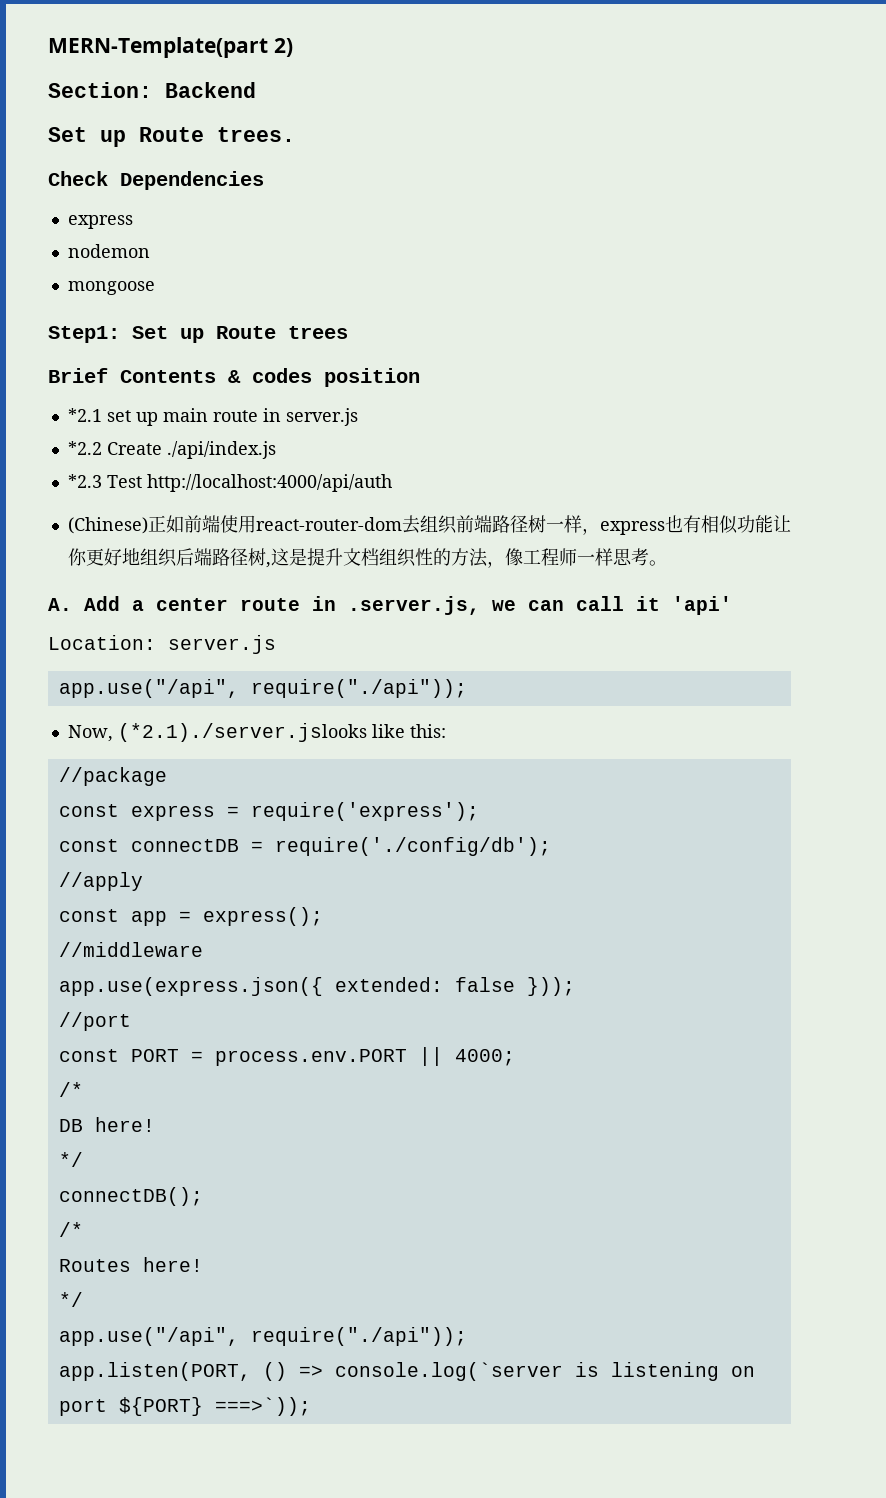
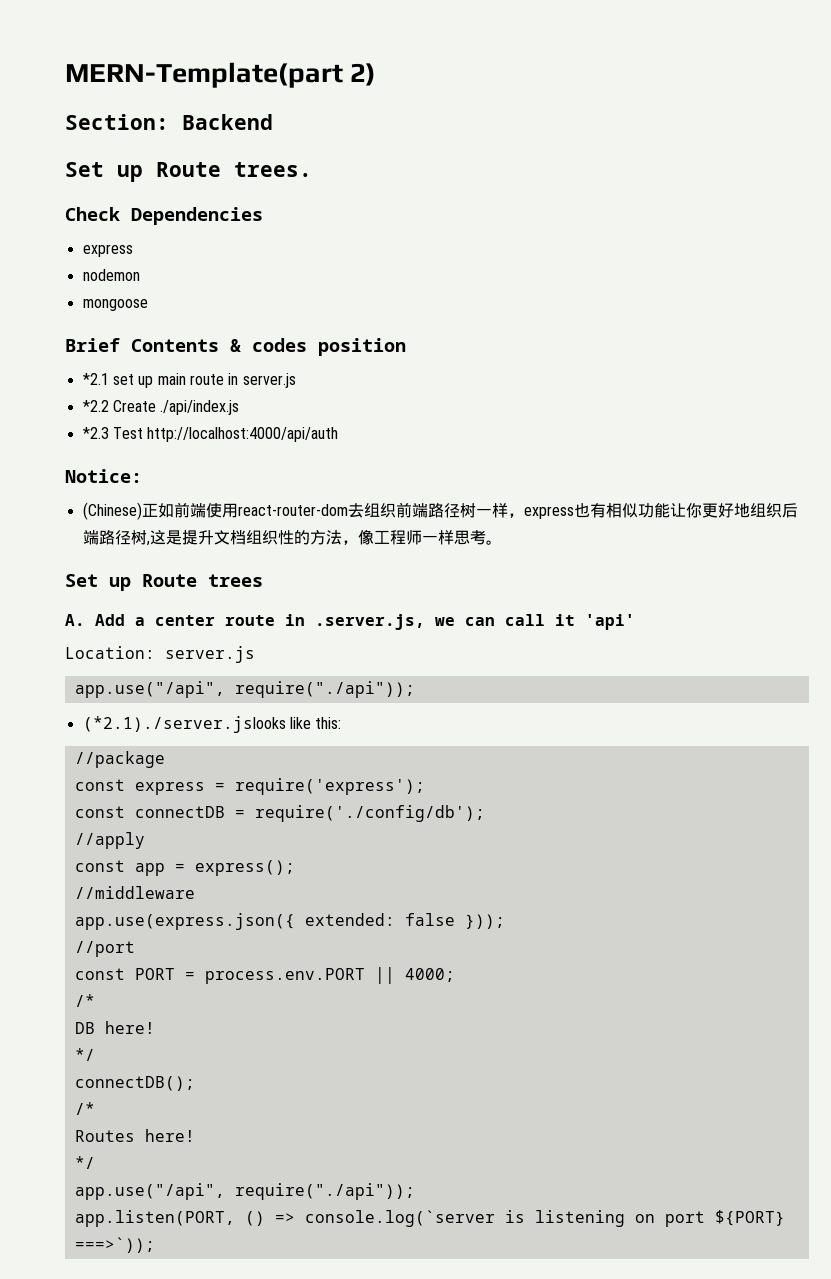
[48,326,348,343] // Step1: Set up Route trees -> (148, 305) none
(392, 483) none -> [65,469,142,483] // Notice:
(667, 563) none -> [65,574,263,591] // Set up Route trees
[67,725,113,742] Now, -> (415, 689) none

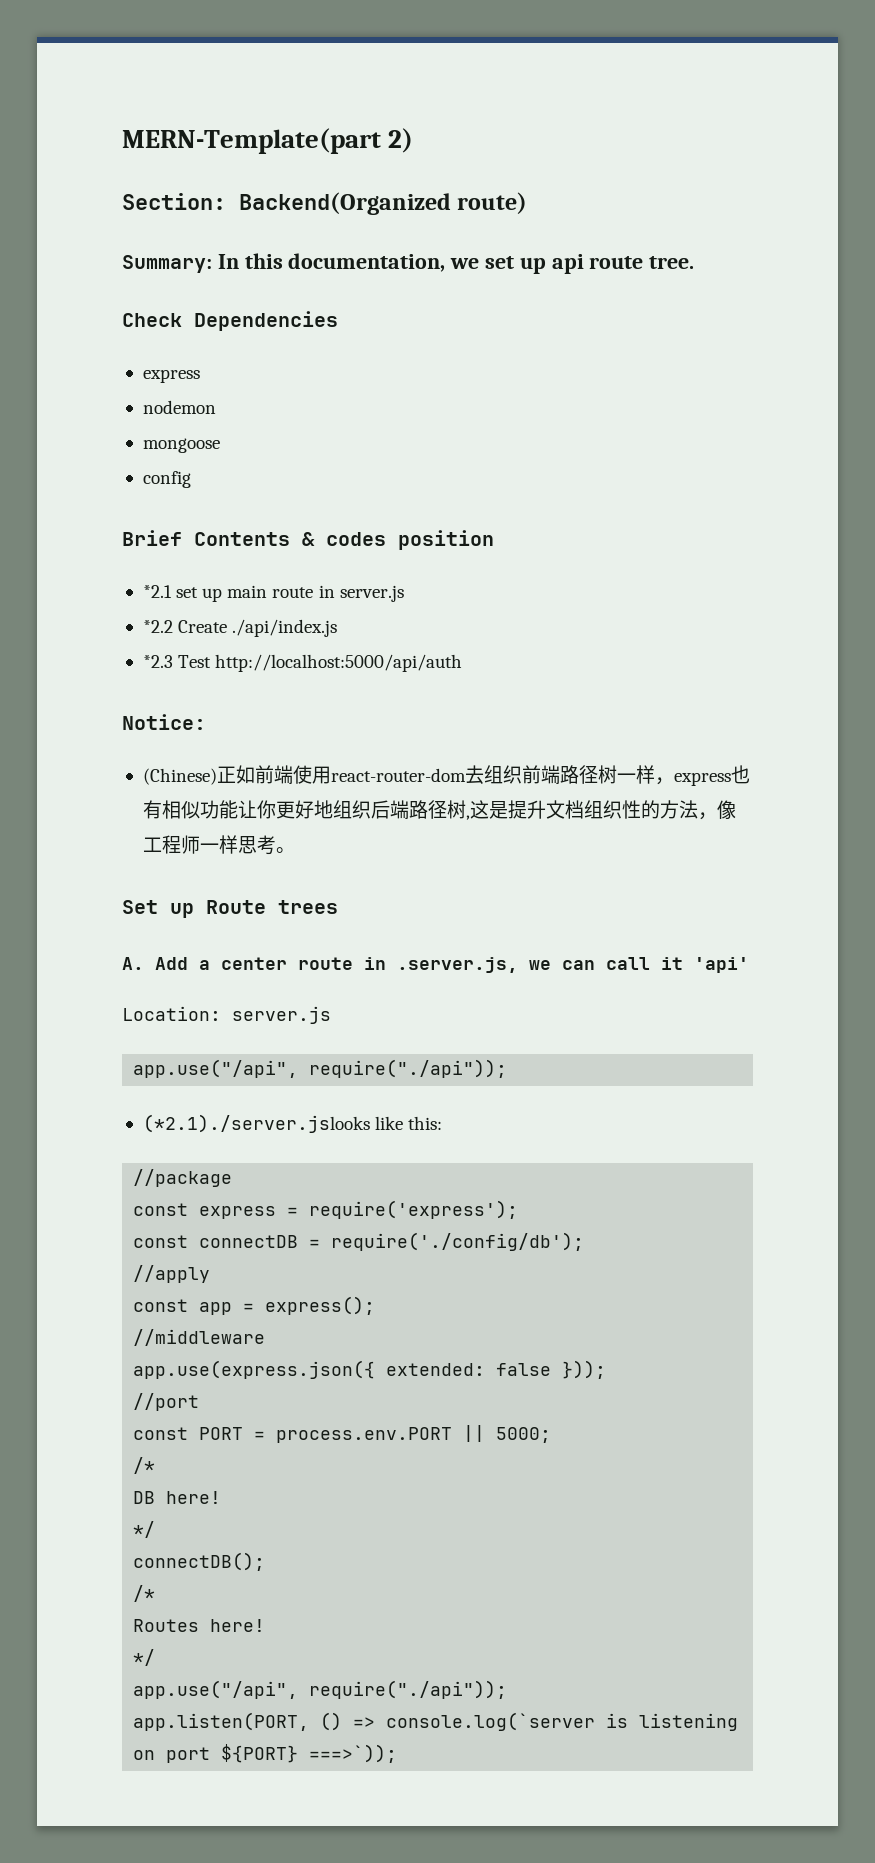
[182,114,273,130] [65,162,312,182] Backend // Set up Route trees. -> [239,192,528,215] [122,253,695,274] Backend(Organized route) // Summary: In this documentation, we set up api route tree.
(148, 305) none -> [142,471,191,488] // config
[147,427,339,442] http://localhost:4000/api/auth -> [215,654,463,672] http://localhost:5000/api/auth
[404,968,455,982] 4000; -> [496,1427,552,1443] 5000;

